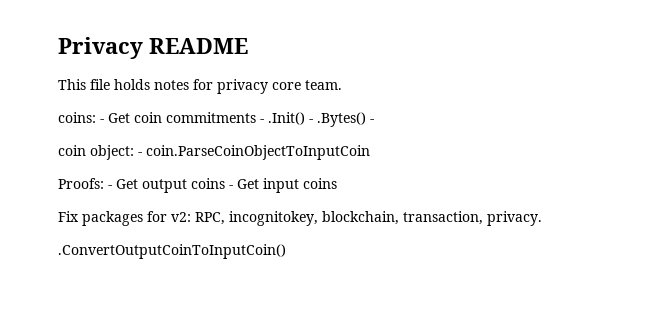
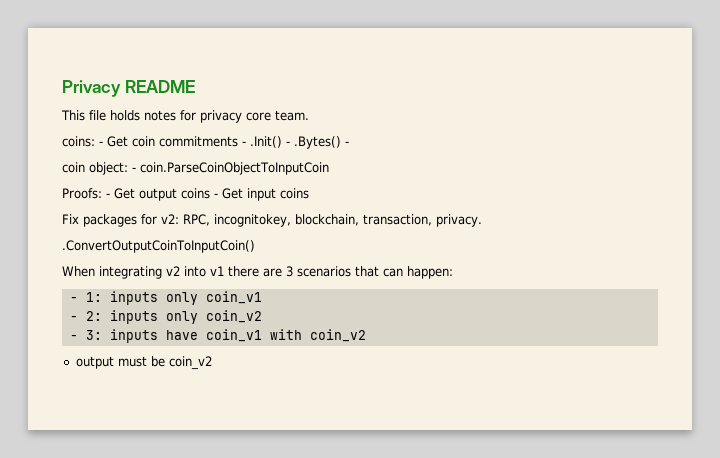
(286, 251) none -> [62,266,453,279] [69,291,262,305] [69,310,262,324] [69,329,366,343] [75,356,212,370] // When integrating v2 into v1 there are 3 scenarios that can happen: // - 1: inputs only coin_v1 // - 2: inputs only coin_v2 // - 3: inputs have coin_v1 with coin_v2 // output must be coin_v2

